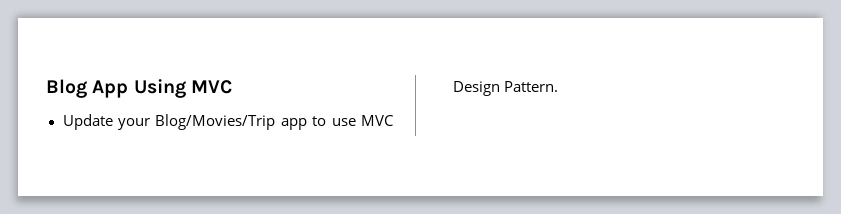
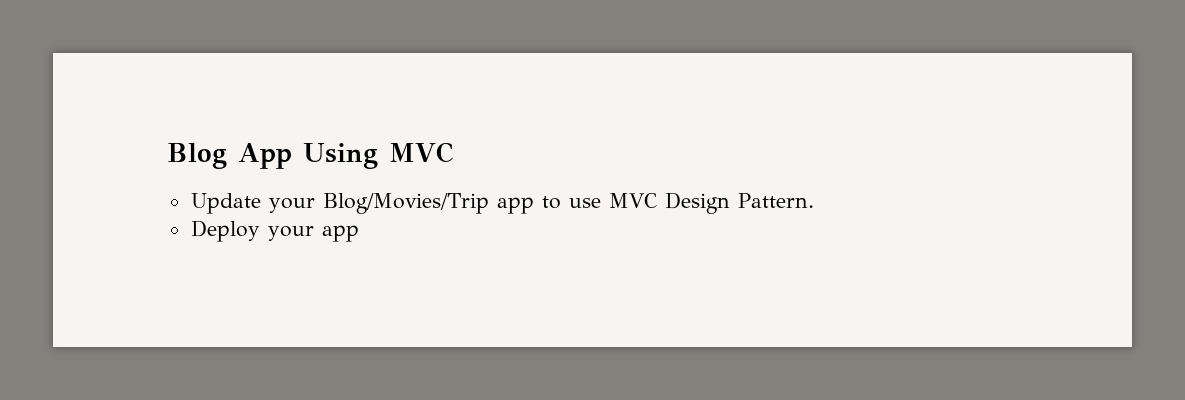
(558, 86) none -> [190,220,359,242] // Deploy your app

